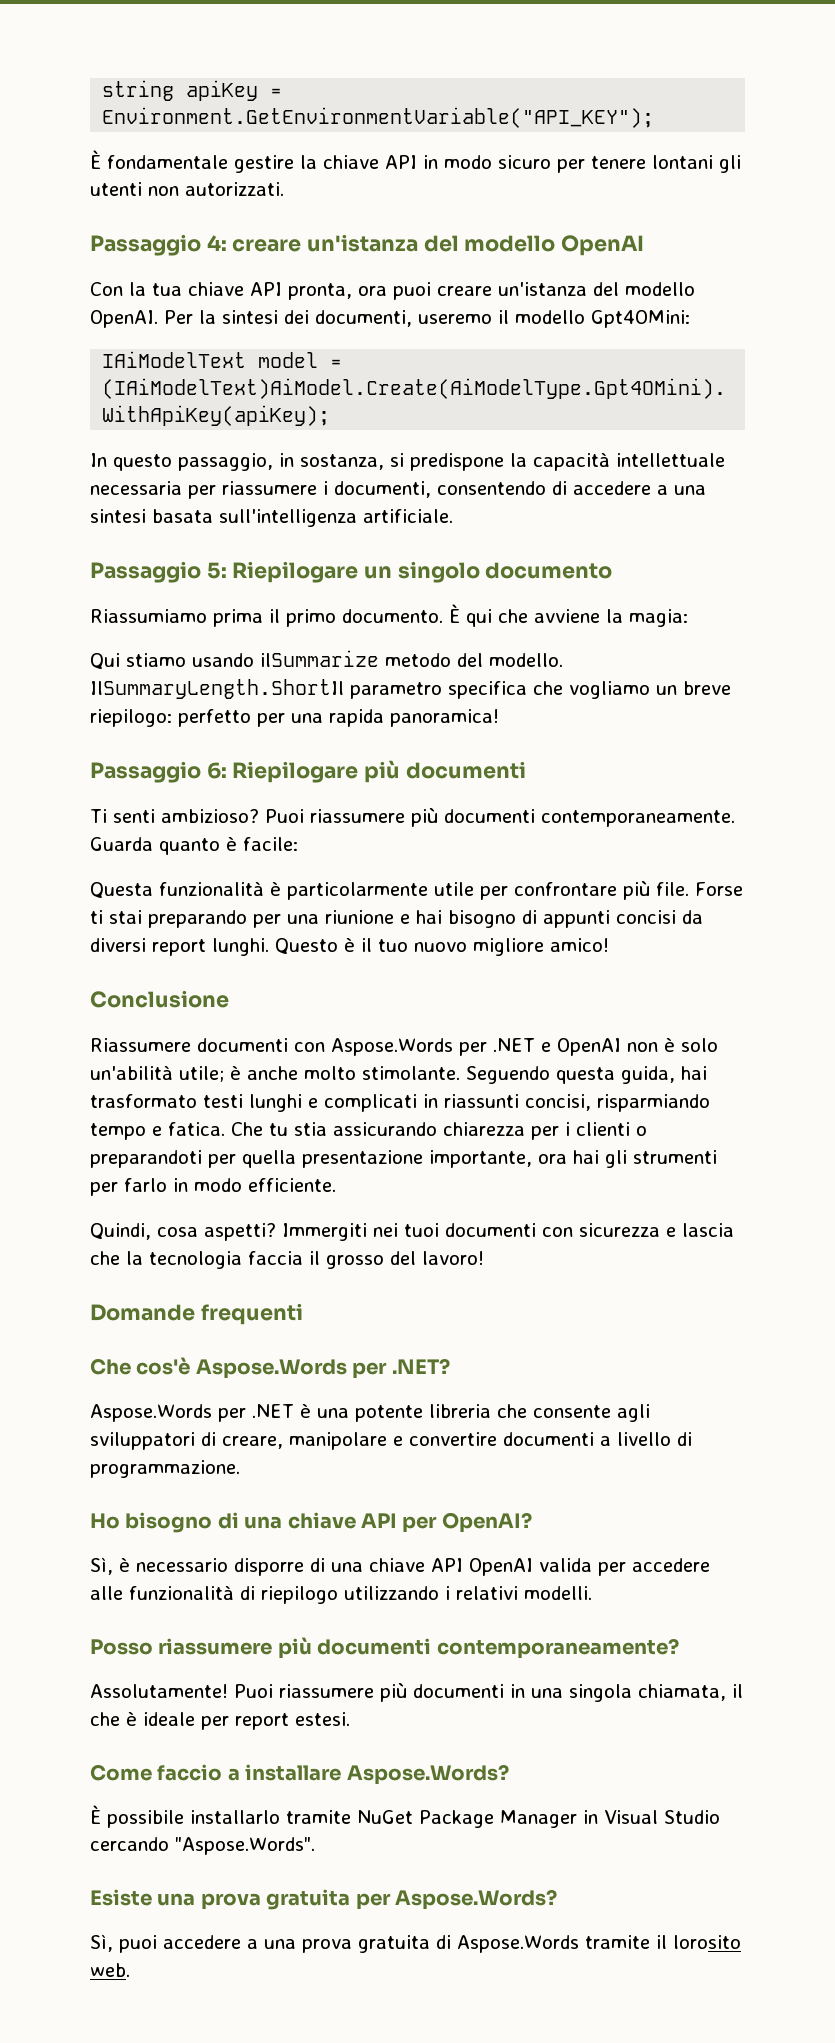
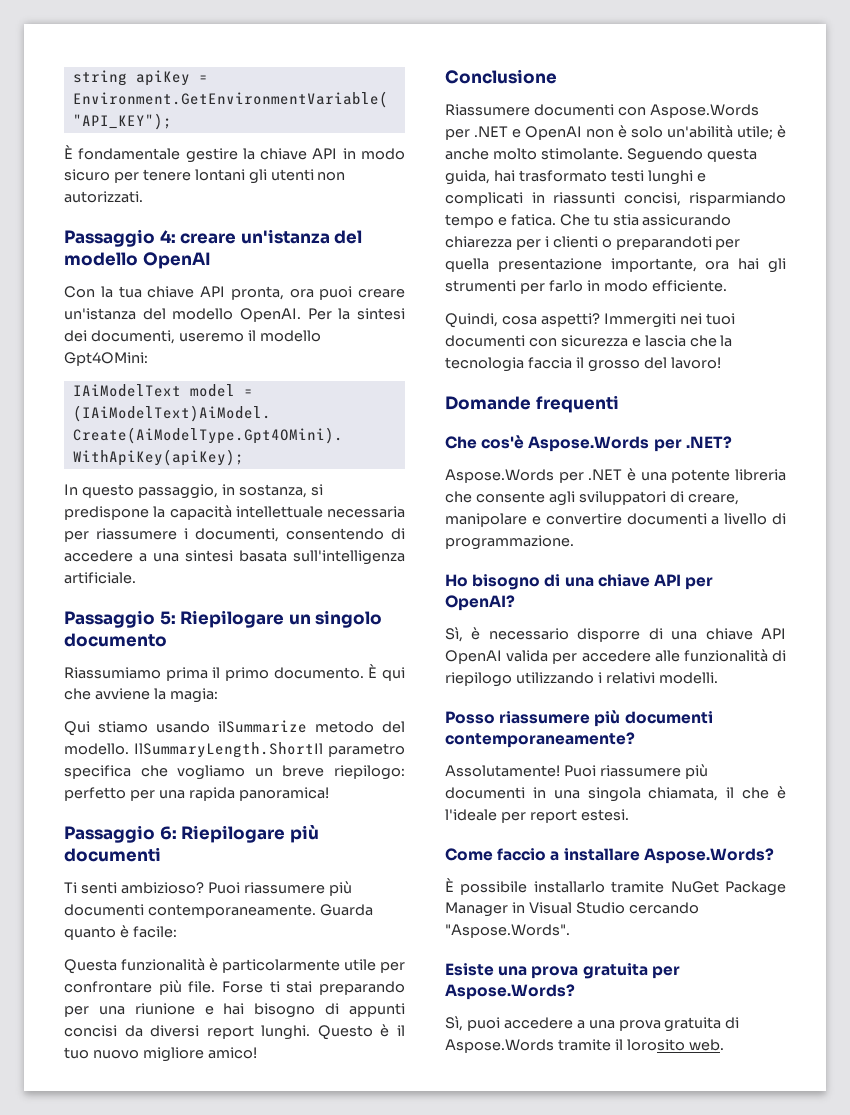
[143,1712,195,1726] ideale -> [445,809,497,821] l'ideale

